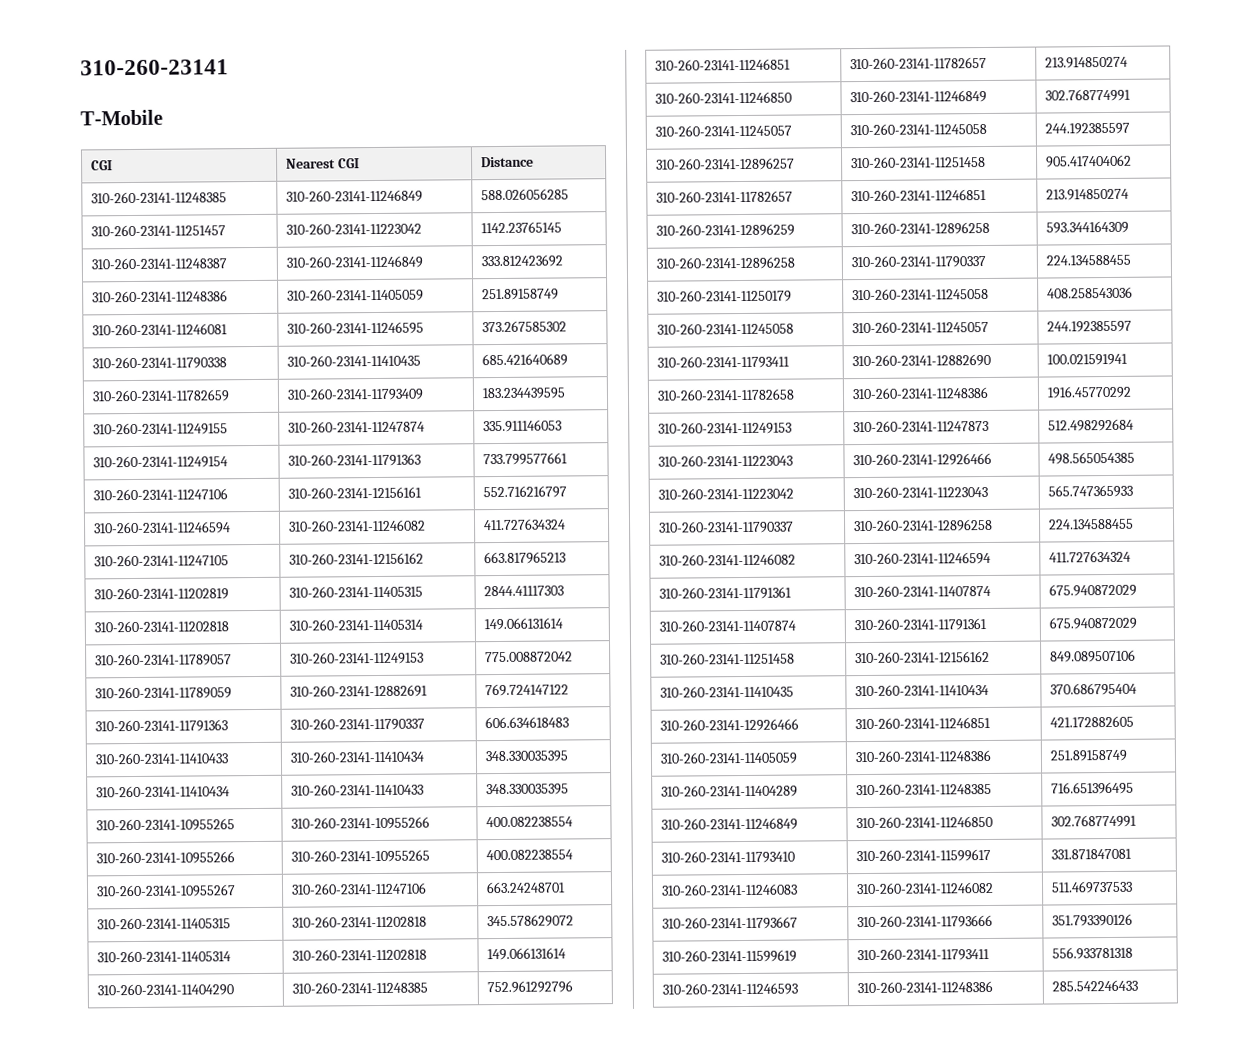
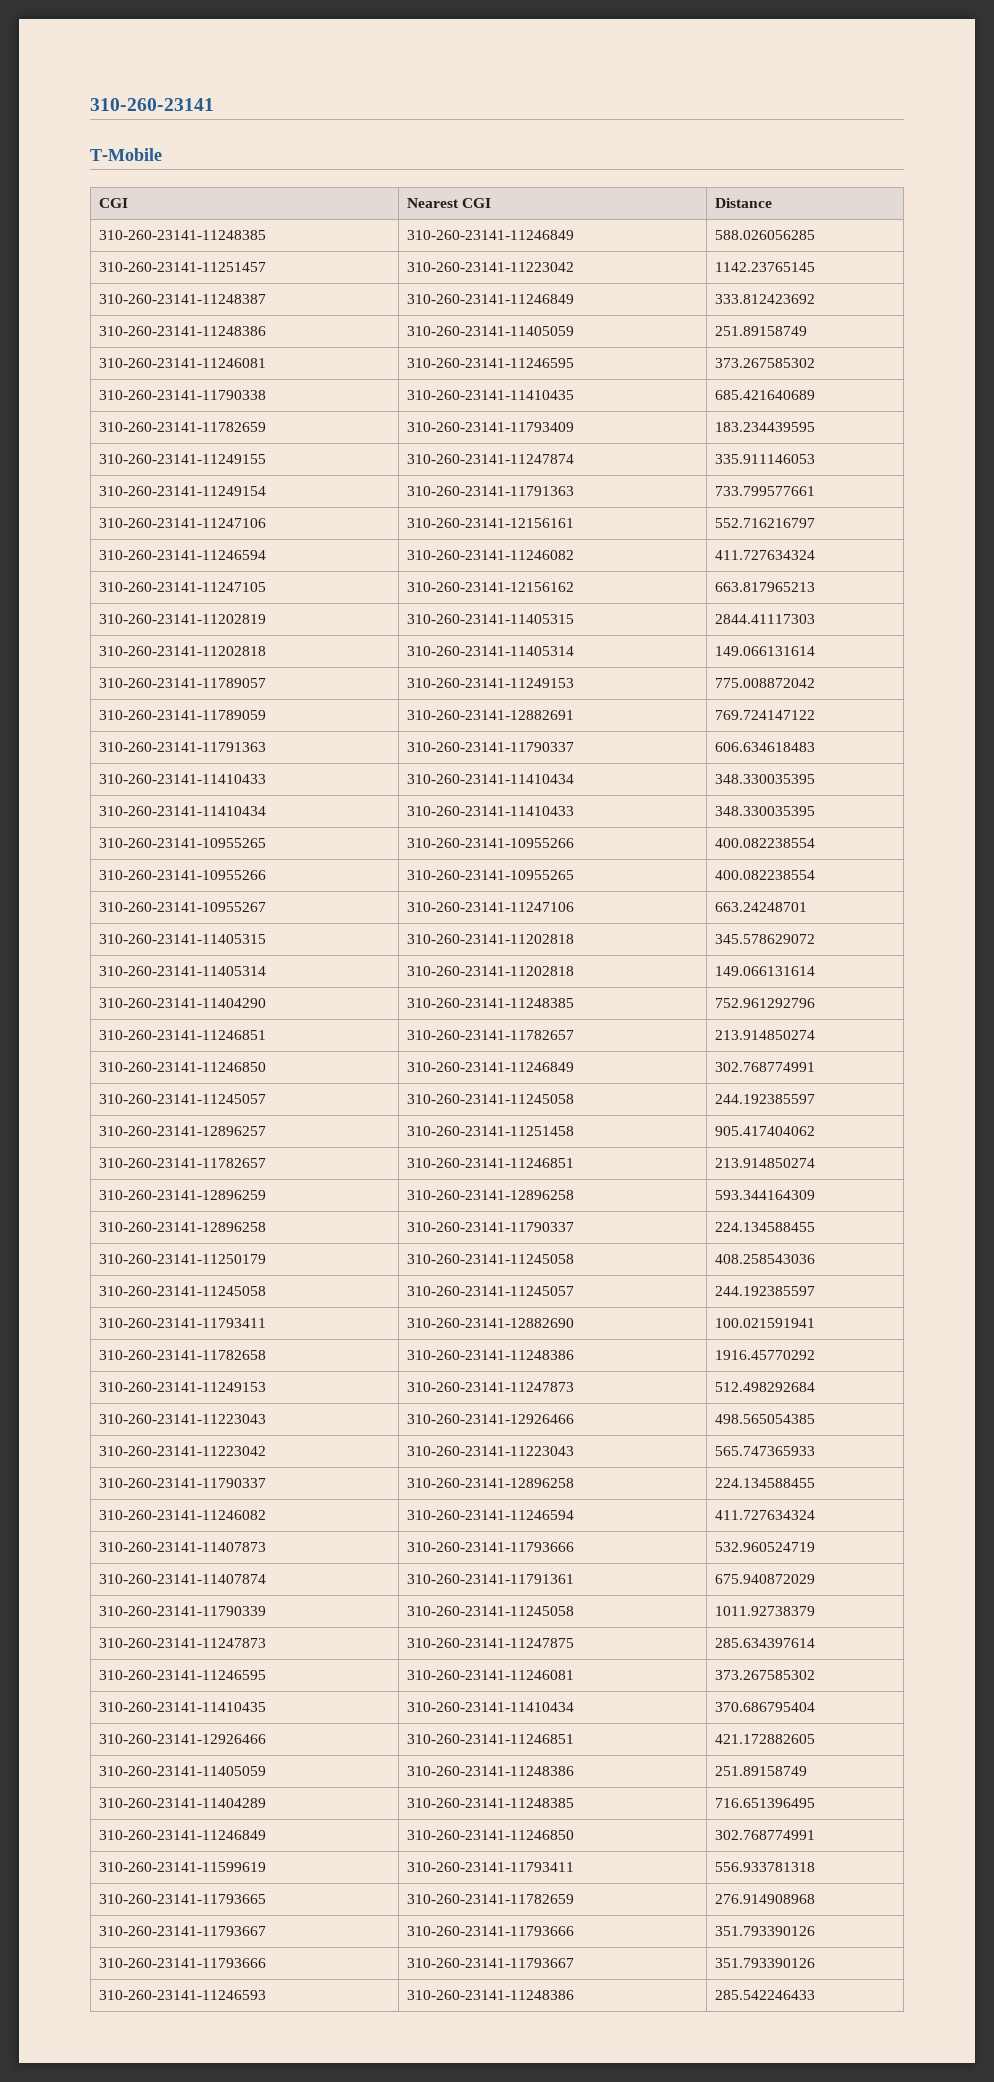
[659,586,793,600] [854,584,992,598] [1049,583,1138,597] 310-260-23141-11791361 | 310-260-23141-11407874 | 675.940872029 -> [98,1542,266,1552] [406,1542,574,1552] [714,1542,815,1552] 310-260-23141-11407873 | 310-260-23141-11793666 | 532.960524719
[660,652,796,665] [855,650,991,664] [1050,649,1137,663] 310-260-23141-11251458 | 310-260-23141-12156162 | 849.089507106 -> [98,1606,266,1616] [406,1606,574,1616] [714,1606,815,1616] [98,1638,266,1648] [406,1638,574,1648] [714,1638,815,1648] [98,1670,266,1680] [406,1670,574,1680] [714,1670,815,1680] 310-260-23141-11790339 | 310-260-23141-11245058 | 1011.92738379 // 310-260-23141-11247873 | 310-260-23141-11247875 | 285.634397614 // 310-260-23141-11246595 | 310-260-23141-11246081 | 373.267585302
[661,850,796,864] [856,848,992,863] [1051,848,1133,860] [661,883,799,896] [856,881,995,895] [1051,880,1134,894] 310-260-23141-11793410 | 310-260-23141-11599617 | 331.871847081 // 310-260-23141-11246083 | 310-260-23141-11246082 | 511.469737533 -> [98,1862,266,1872] [406,1862,574,1872] [714,1862,815,1872] [98,1894,266,1904] [406,1894,574,1904] [714,1894,815,1904] 310-260-23141-11599619 | 310-260-23141-11793411 | 556.933781318 // 310-260-23141-11793665 | 310-260-23141-11782659 | 276.914908968
[662,949,798,963] [857,947,991,962] [1052,946,1134,960] 310-260-23141-11599619 | 310-260-23141-11793411 | 556.933781318 -> [98,1958,266,1968] [406,1958,574,1968] [714,1958,815,1968] 310-260-23141-11793666 | 310-260-23141-11793667 | 351.793390126

